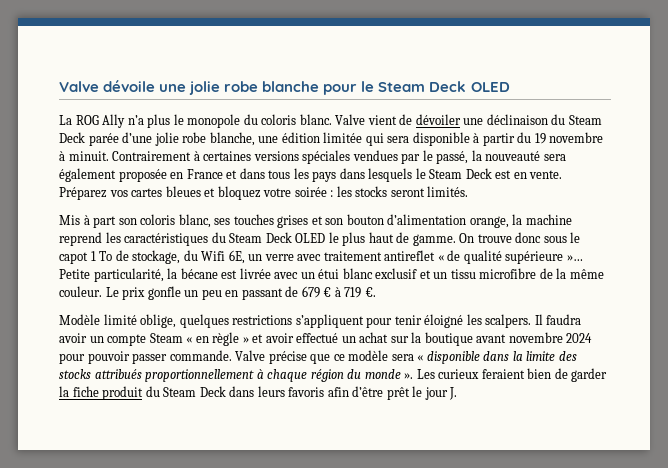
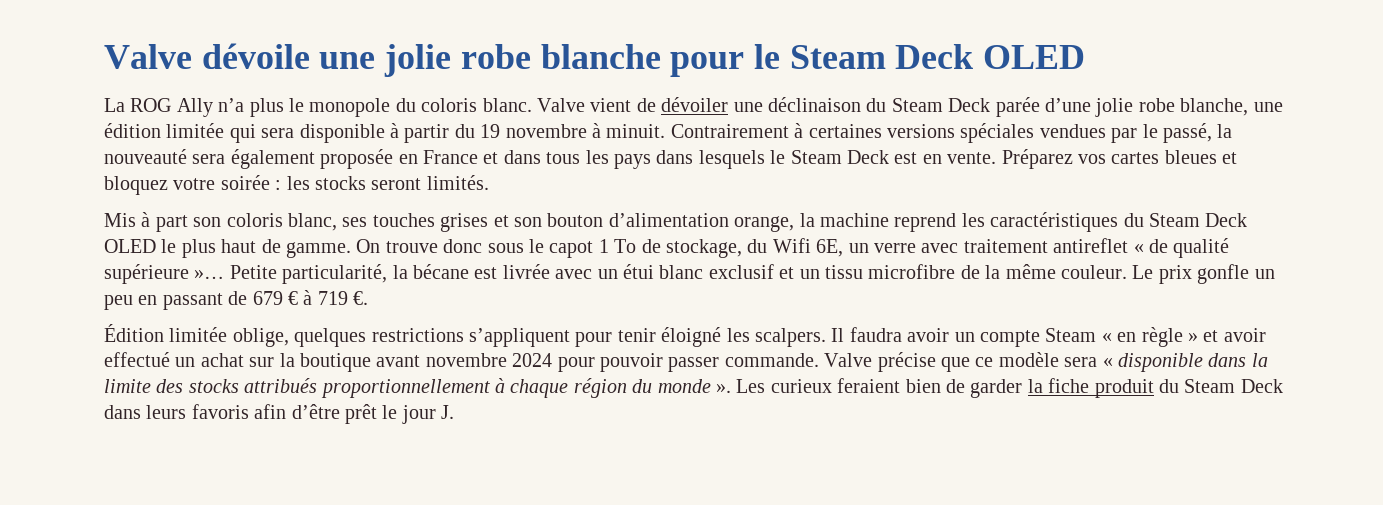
[59,314,137,325] Modèle limité -> [104,324,228,342] Édition limitée

